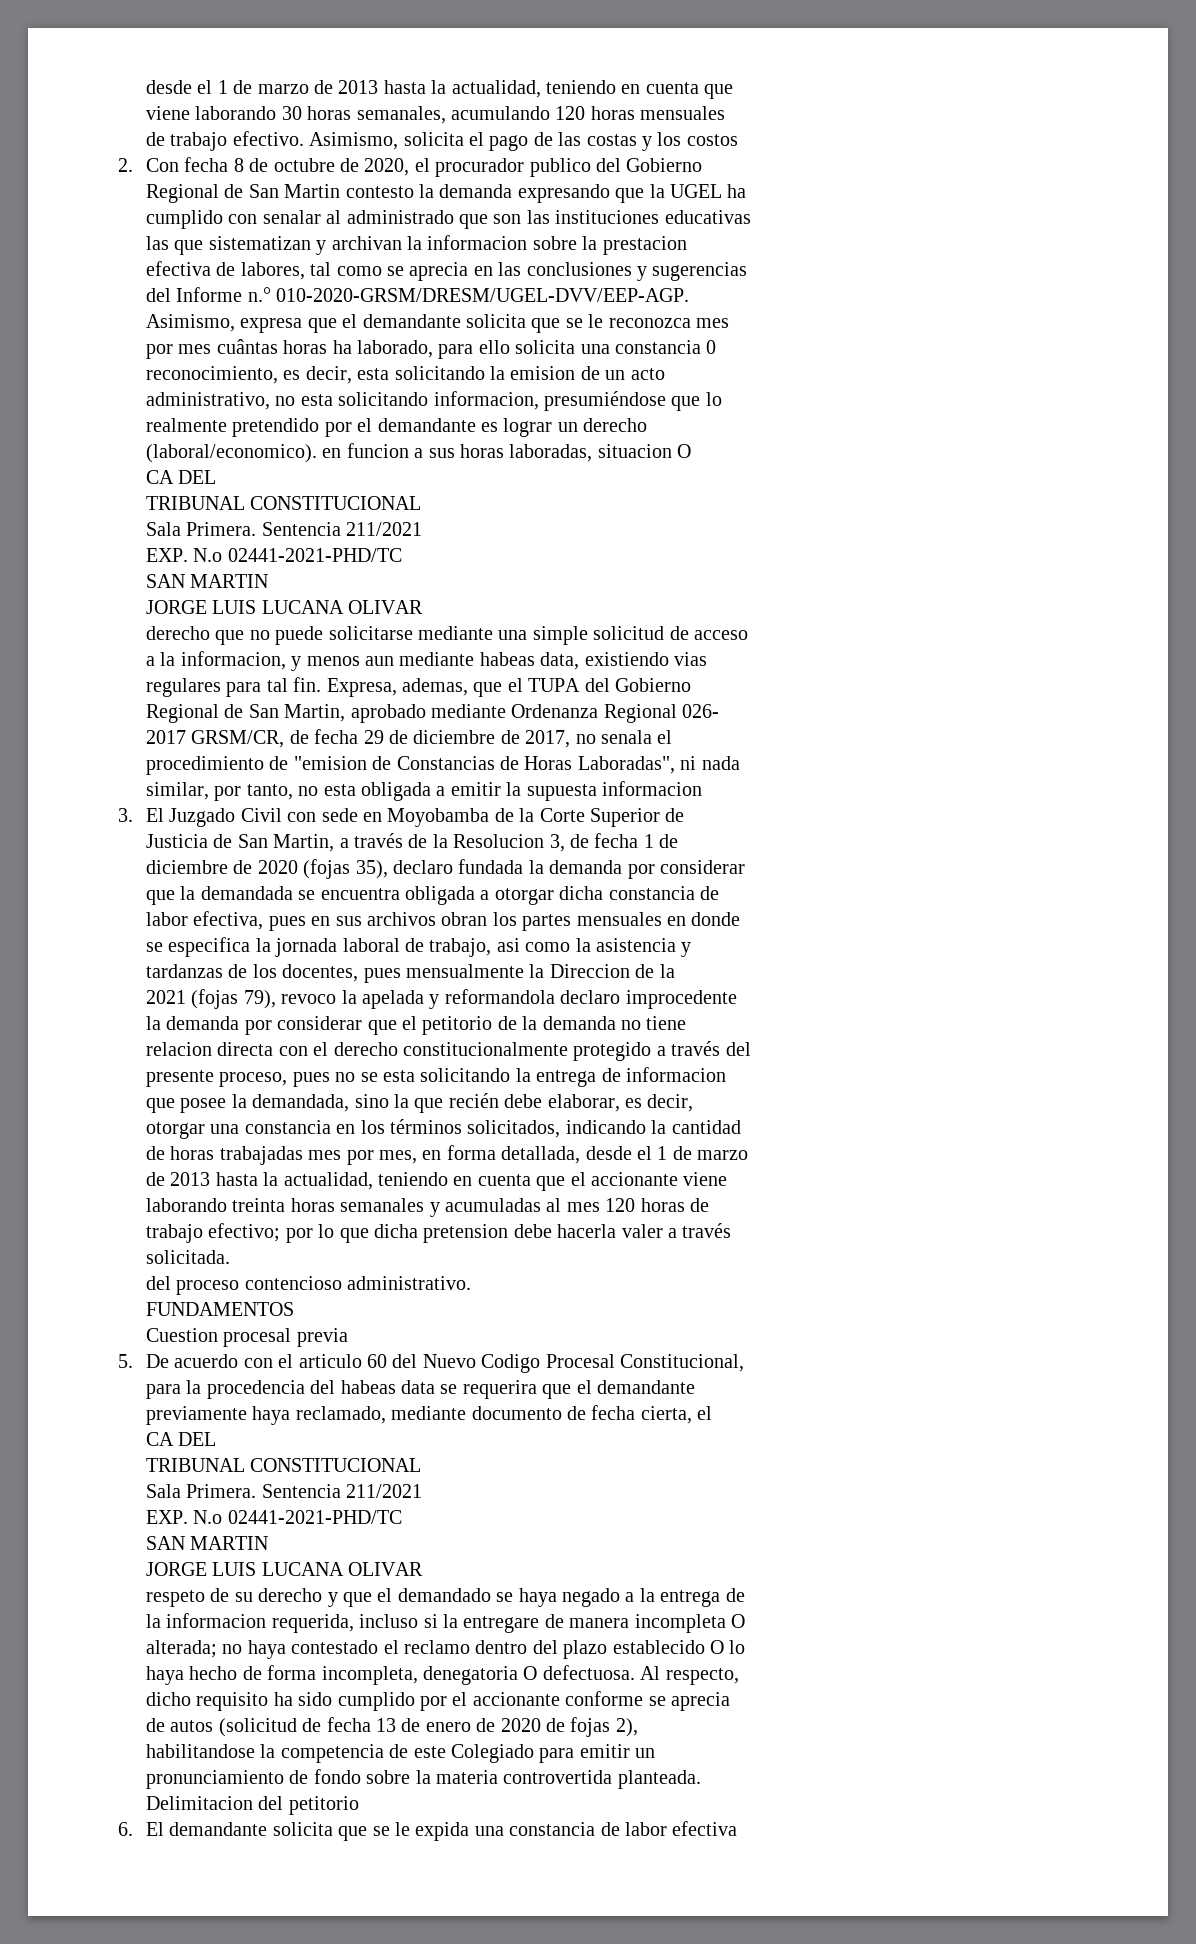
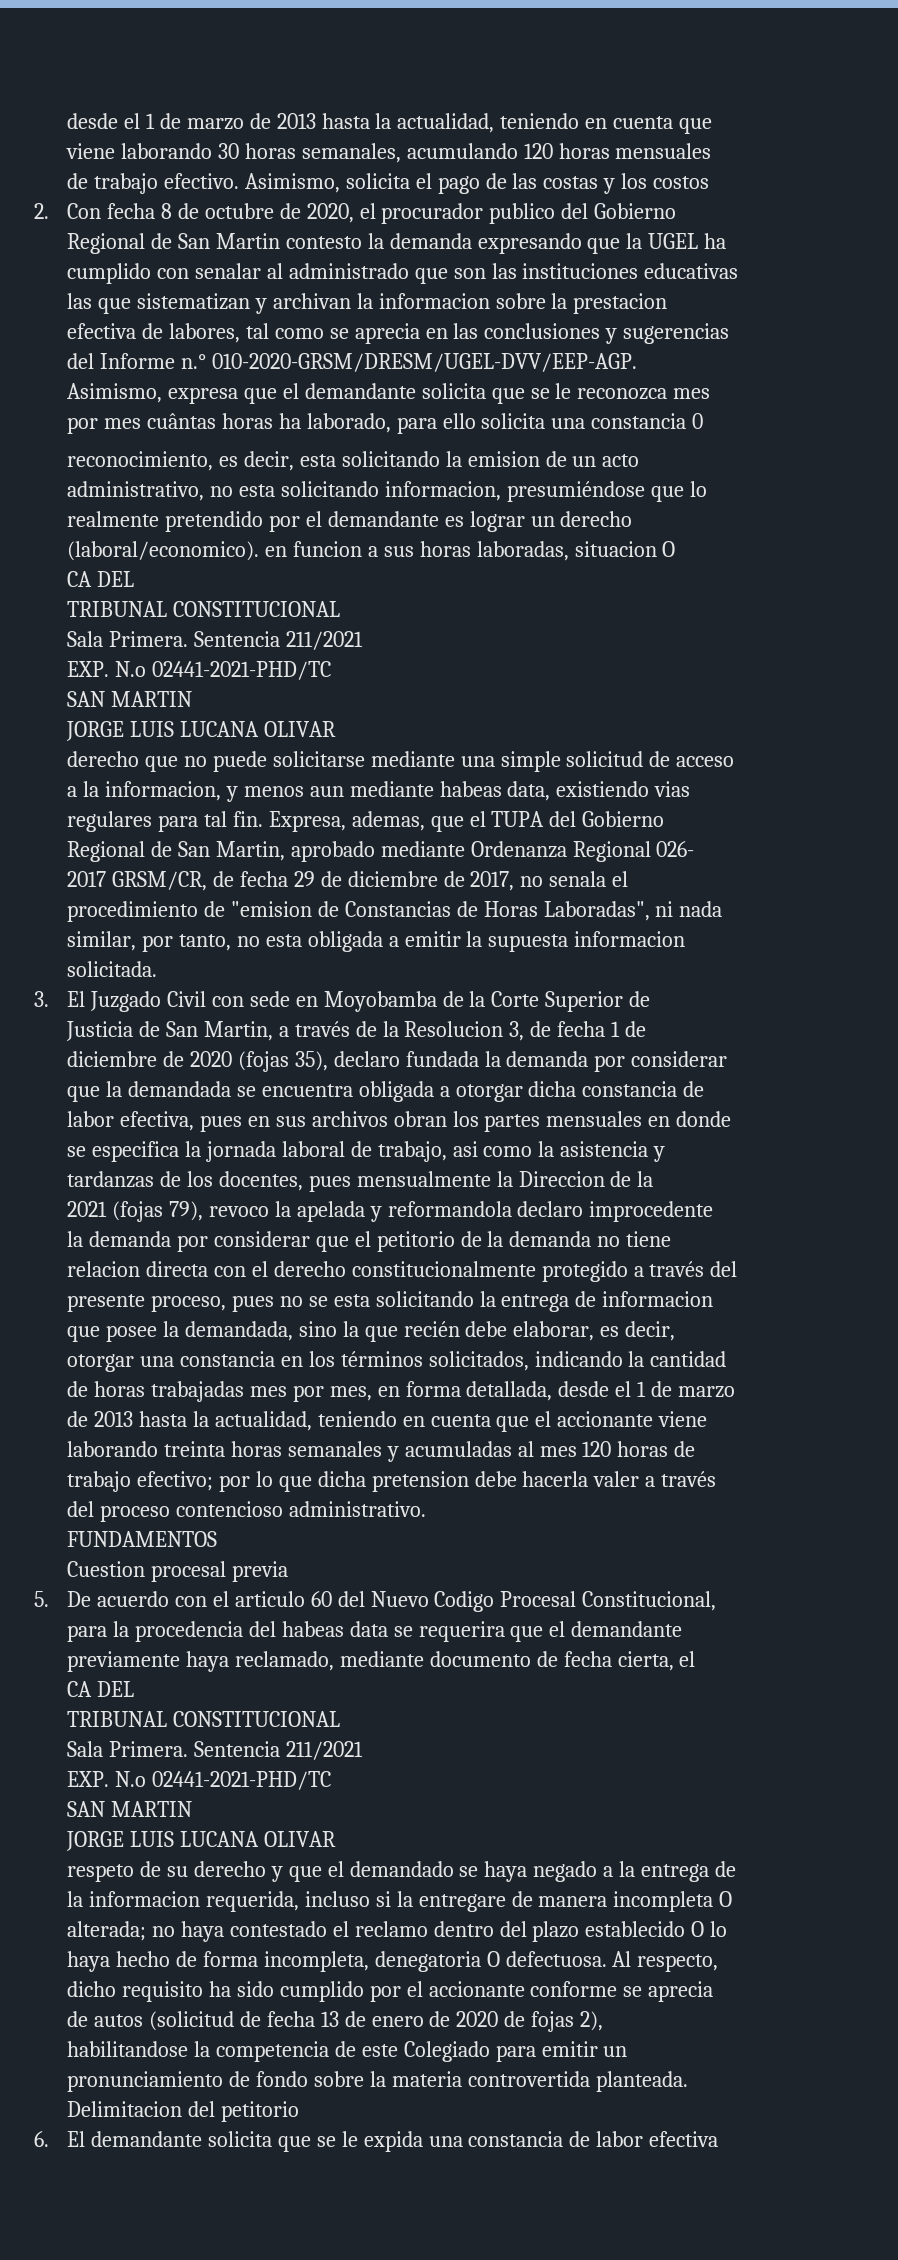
(703, 788) none -> [66,961,157,977] // solicitada.
[146,1250,231,1264] // solicitada. -> (717, 1479) none

